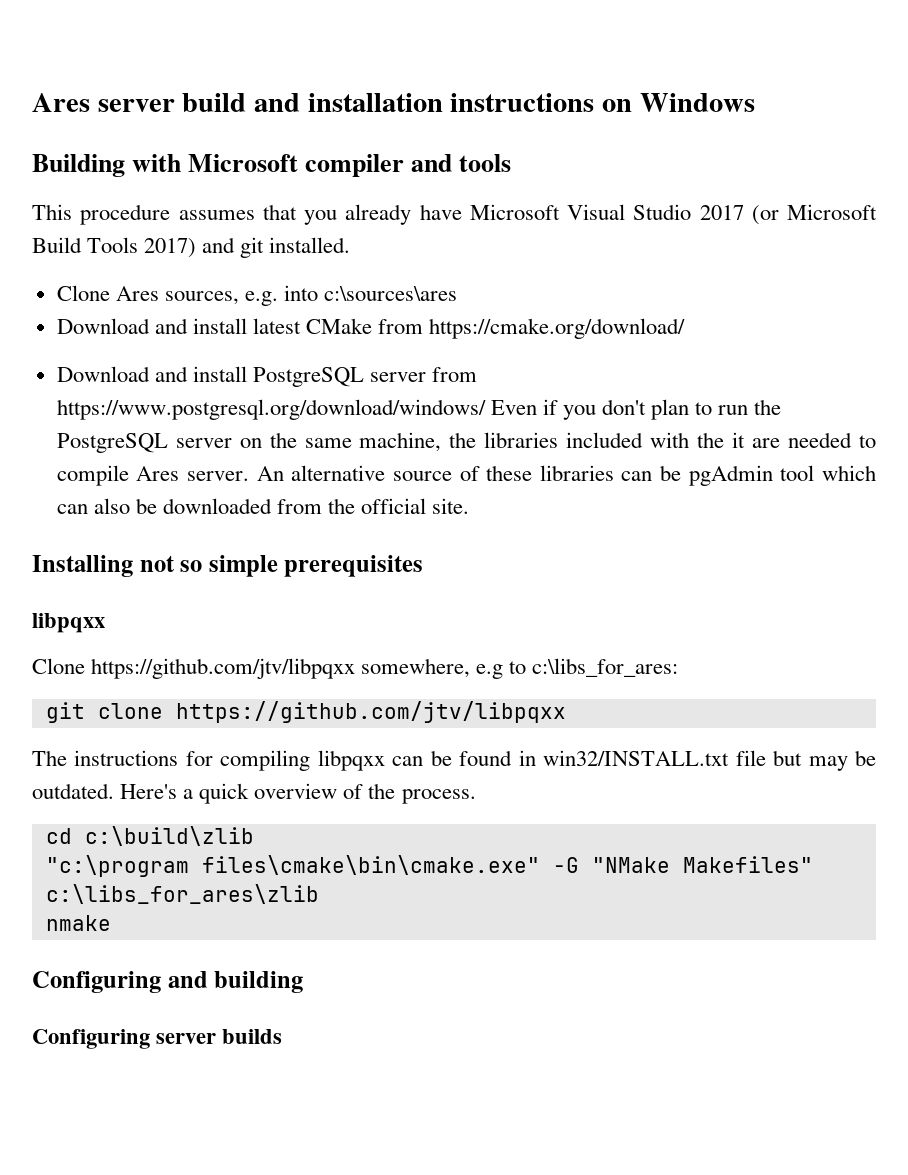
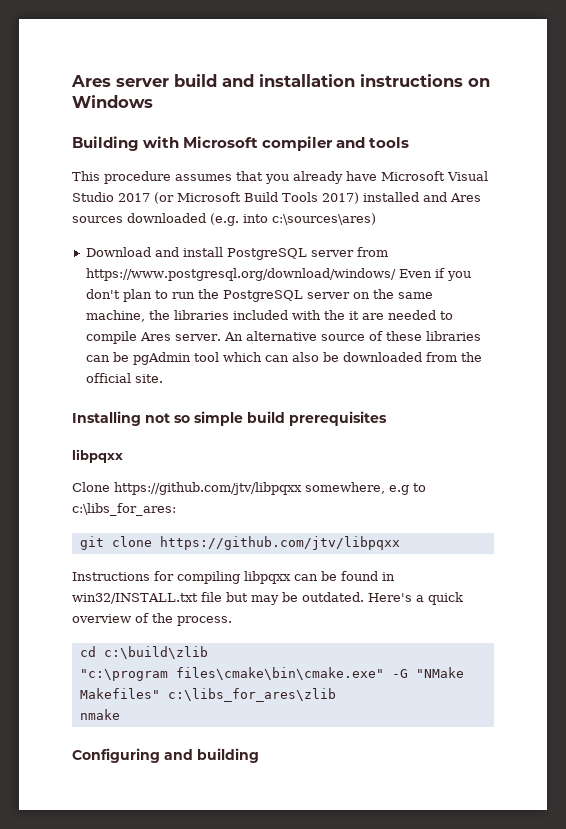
[202,237,351,258] [56,285,458,306] [56,318,686,339] and git installed. // Clone Ares sources, e.g. into c:\sources\ares // Download and install latest CMake from https://cmake.org/download/ -> [363,192,481,202] [72,213,376,226] installed and Ares sources downloaded (e.g. into c:\sources\ares)
(278, 566) none -> [247,411,285,423] build
[32,750,179,766] The instructions -> [72,572,150,581] Instructions
[32,1029,283,1049] // Configuring server builds -> (259, 755) none

